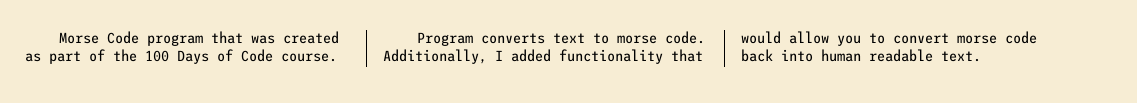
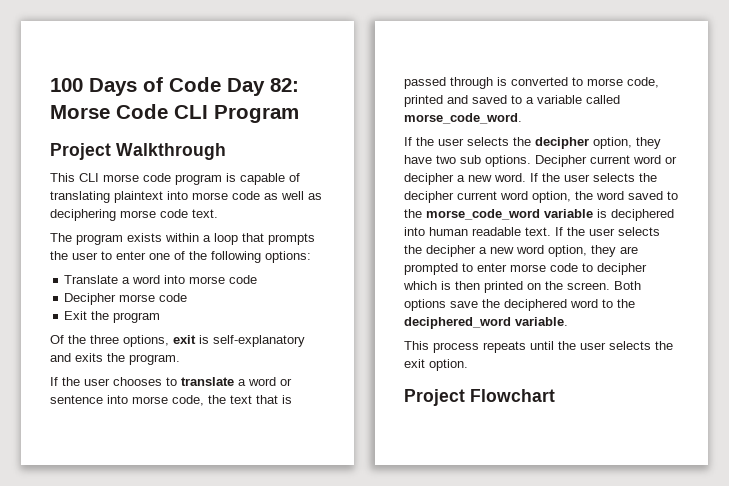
[58,31,339,46] [25,49,337,64] [416,31,705,46] [383,49,703,64] [741,31,1037,46] [741,49,981,62] Morse Code program that was created as part of the 100 Days of Code course. // Program converts text to morse code. Additionally, I added functionality that would allow you to convert morse code back into human readable text. -> [50,77,299,96] [50,104,299,123] [50,143,226,160] [50,173,300,185] [50,191,322,203] [50,209,218,221] [50,233,315,245] [50,251,311,263] [64,275,258,284] [64,293,188,305] [64,311,161,323] [50,335,305,347] [50,353,180,365] [50,377,292,386] [50,395,292,406] [404,77,659,89] [404,95,620,107] [404,113,522,124] [404,137,661,149] [404,155,677,167] [404,173,657,185] [404,191,678,203] [404,209,674,221] [404,227,660,236] [404,245,638,257] [404,263,647,275] [403,281,641,293] [404,299,635,311] [404,317,568,329] [404,341,673,353] [404,359,468,371] [404,389,555,406] 100 Days of Code Day 82: Morse Code CLI Program // Project Walkthrough // This CLI morse code program is capable of translating plaintext into morse code as well as deciphering morse code text. // The program exists within a loop that prompts the user to enter one of the following options: // Translate a word into morse code // Decipher morse code // Exit the program // Of the three options, exit is self-explanatory and exits the program. // If the user chooses to translate a word or sentence into morse code, the text that is passed through is converted to morse code, printed and saved to a variable called morse_code_word. // If the user selects the decipher option, they have two sub options. Decipher current word or decipher a new word. If the user selects the decipher current word option, the word saved to the morse_code_word variable is deciphered into human readable text. If the user selects the decipher a new word option, they are prompted to enter morse code to decipher which is then printed on the screen. Both options save the deciphered word to the deciphered_word variable. // This process repeats until the user selects the exit option. // Project Flowchart

